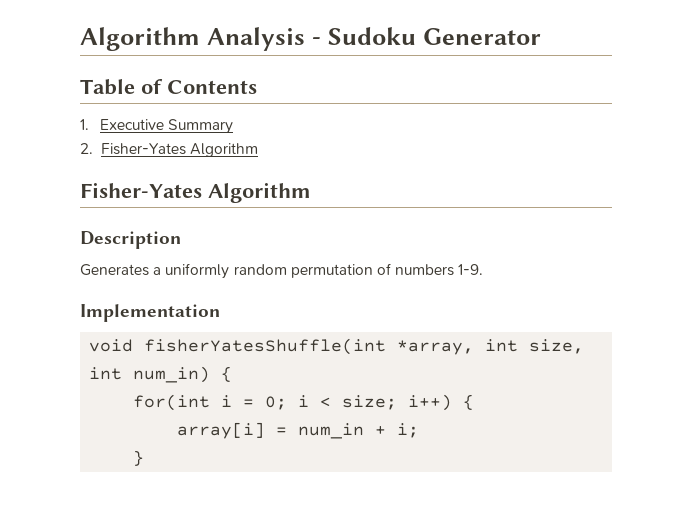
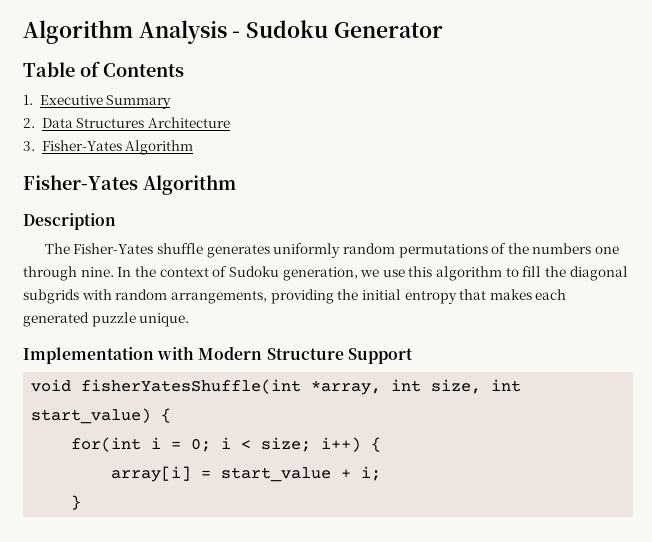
(93, 148) none -> [41,117,231,128] [23,141,35,151] Data Structures Architecture // 3.
[80,263,484,279] [80,304,220,322] Generates a uniformly random permutation of numbers 1-9. // Implementation -> [44,243,620,258] [23,266,628,281] [23,289,567,304] [23,312,190,327] [23,346,413,364] The Fisher-Yates shuffle generates uniformly random permutations of the numbers one through nine. In the context of Sudoku generation, we use this algorithm to fill the diagonal subgrids with random arrangements, providing the initial entropy that makes each generated puzzle unique. // Implementation with Modern Structure Support
[133,366,211,383] num_in) -> [31,408,152,424] start_value)
[298,423,365,439] num_in -> [221,467,332,482] start_value

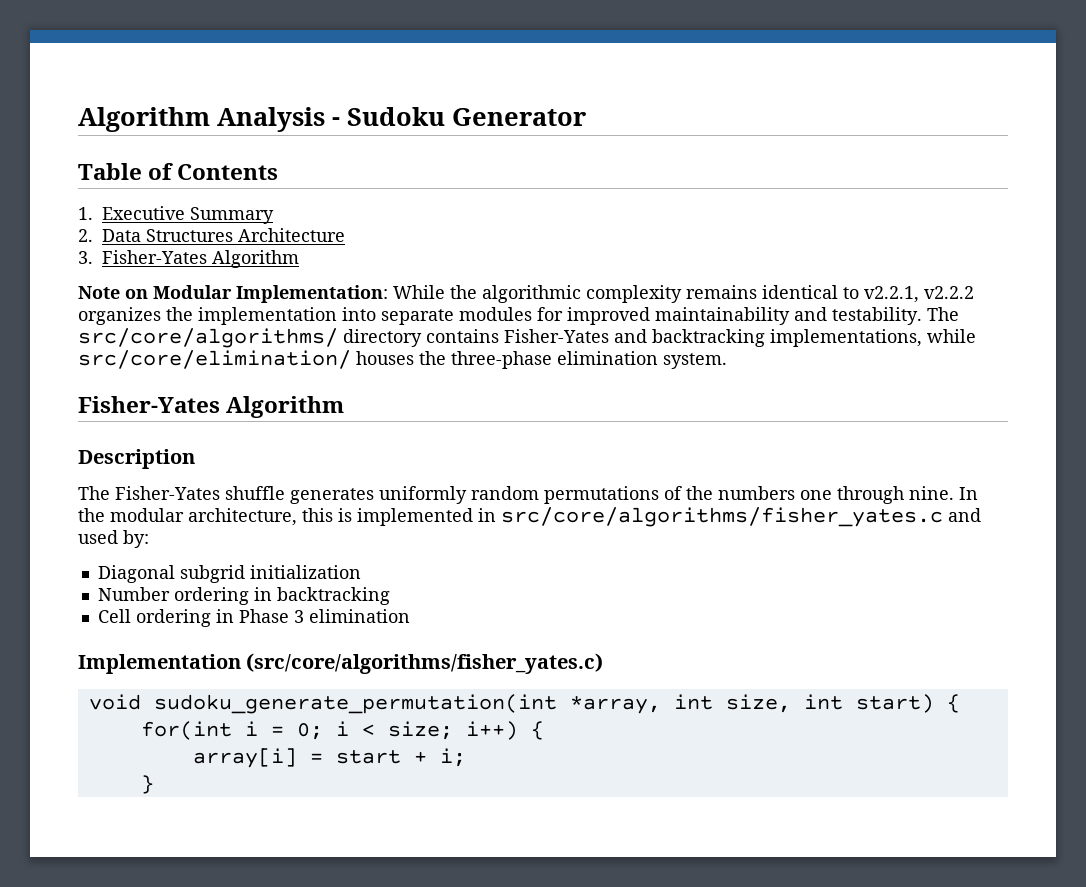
(194, 147) none -> [78,285,974,303] [78,307,959,325] [78,328,976,348] [78,350,727,369] // Note on Modular Implementation: While the algorithmic complexity remains identical to v2.2.1, v2.2.2 organizes the implementation into separate modules for improved maintainability and testability. The src/core/algorithms/ directory contains Fisher-Yates and backtracking implementations, while src/core/elimination/ houses the three-phase elimination system.
[159,266,628,281] [23,289,567,304] [23,312,190,327] [23,346,413,364] context of Sudoku generation, we use this algorithm to fill the diagonal subgrids with random arrangements, providing the initial entropy that makes each generated puzzle unique. // Implementation with Modern Structure Support -> [110,507,981,527] [78,530,149,548] [97,565,361,583] [97,587,390,605] [97,609,410,627] [78,653,604,674] modular architecture, this is implemented in src/core/algorithms/fisher_yates.c and used by: // Diagonal subgrid initialization // Number ordering in backtracking // Cell ordering in Phase 3 elimination // Implementation (src/core/algorithms/fisher_yates.c)
[81,379,302,394] fisherYatesShuffle(int -> [153,694,557,714] sudoku_generate_permutation(int
[31,408,152,424] start_value) -> [855,694,934,713] start)
[221,467,332,482] start_value -> [335,750,401,764] start

